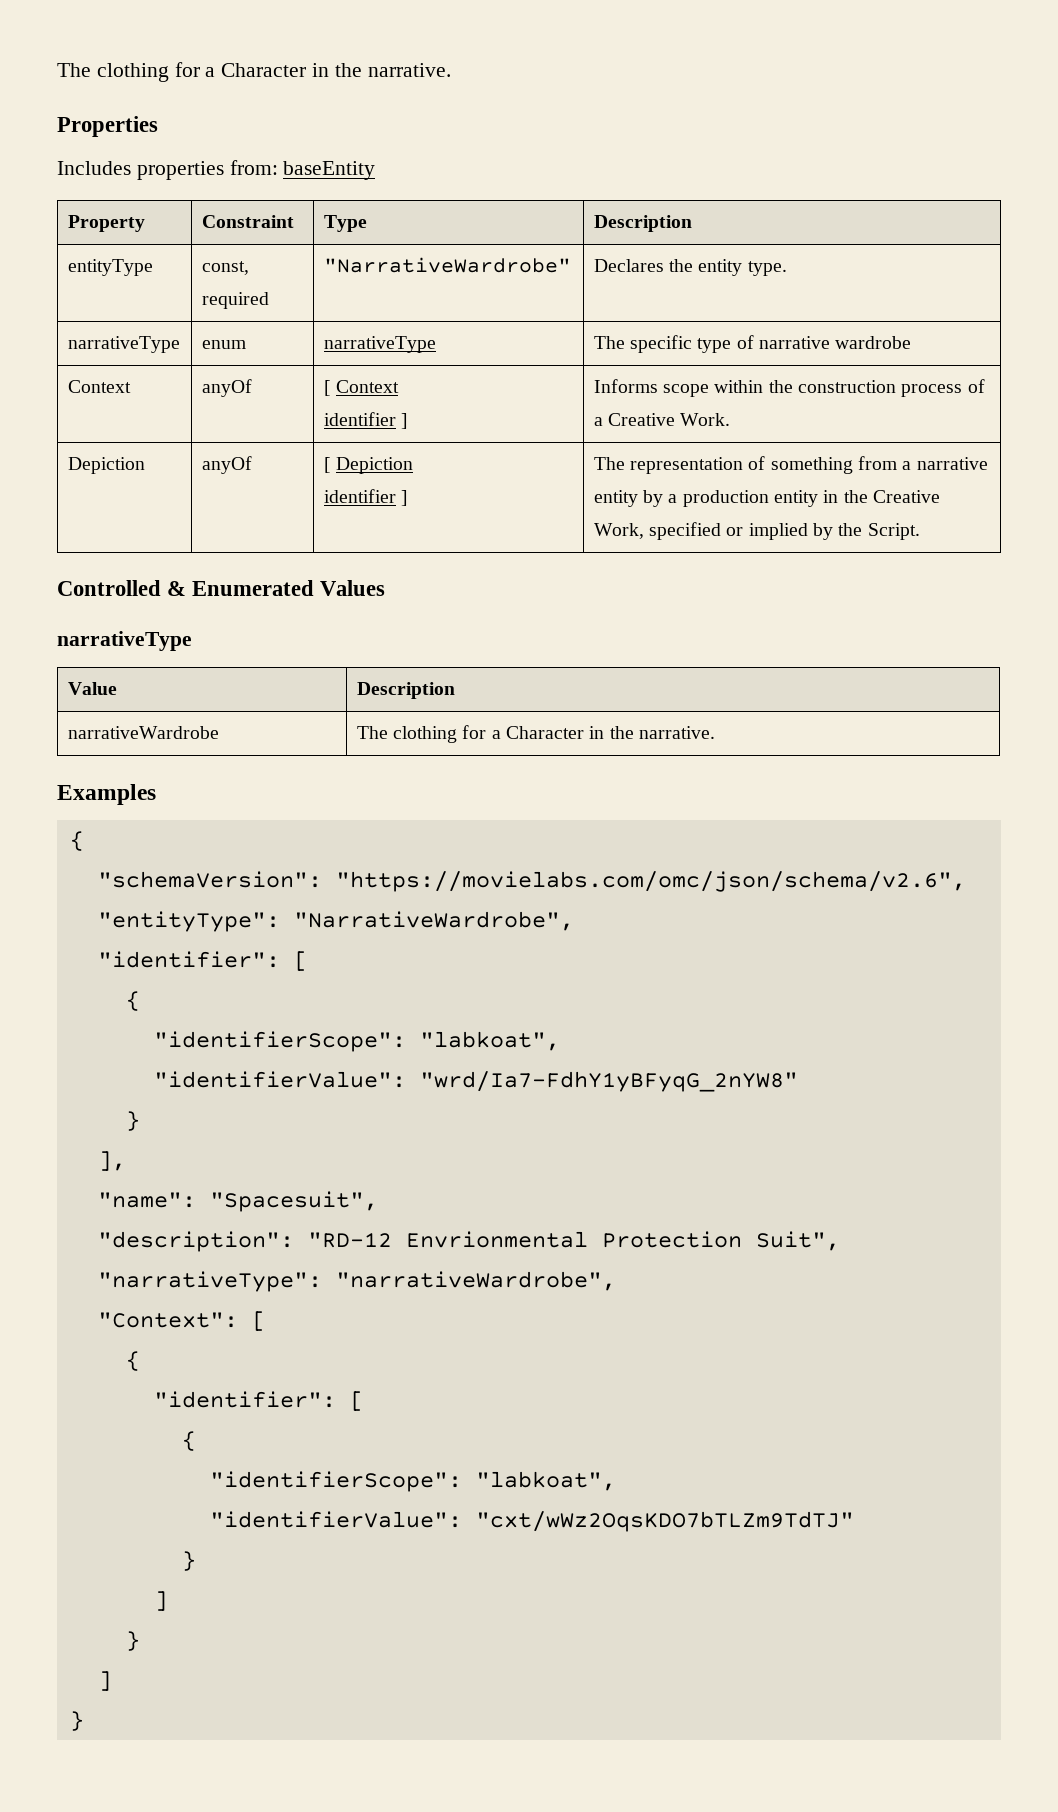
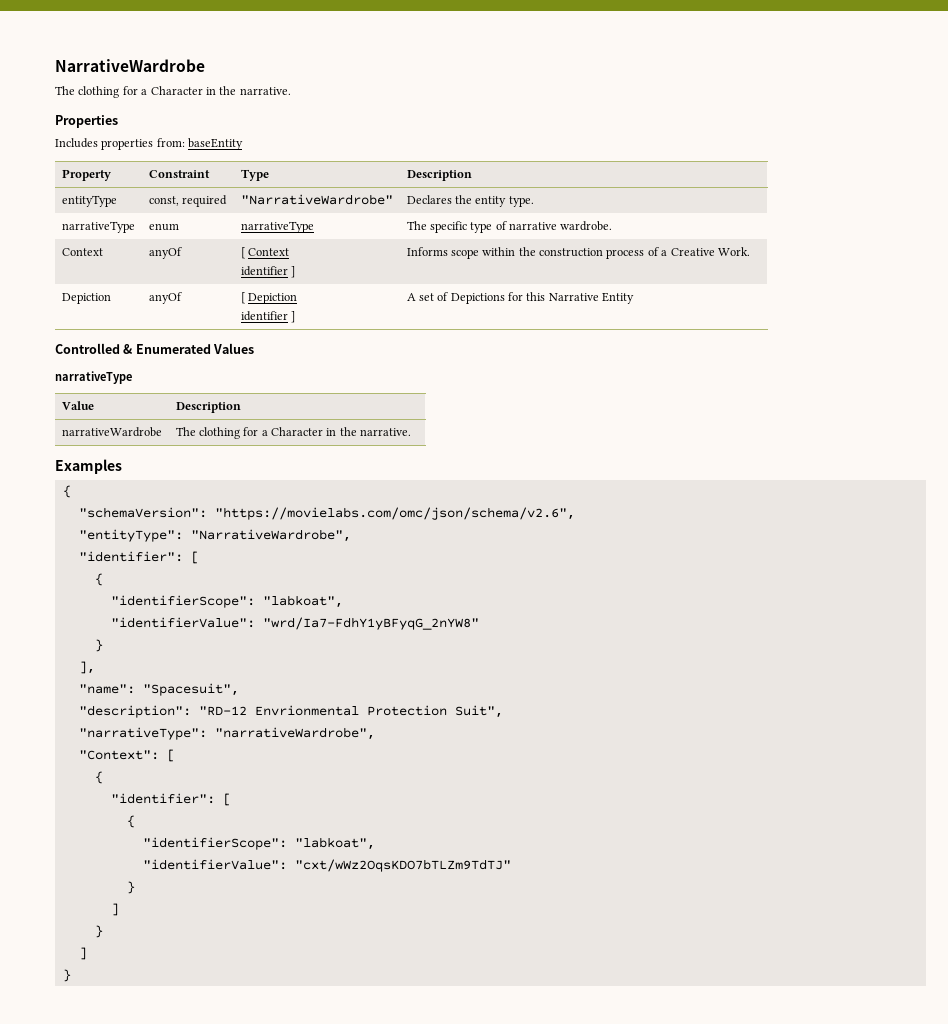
(57, 70) none -> [55,59,205,72] NarrativeWardrobe //
[835,336,912,349] wardrobe -> [560,221,613,231] wardrobe.
[593,456,988,474] [593,490,940,507] [593,522,920,540] The representation of something from a narrative entity by a production entity in the Creative Work, specified or implied by the Script. -> [406,292,635,304] A set of Depictions for this Narrative Entity

